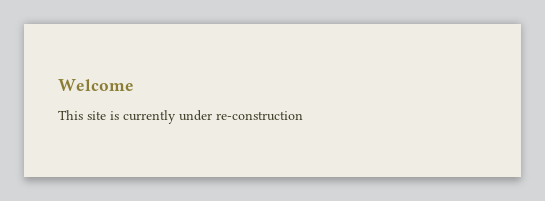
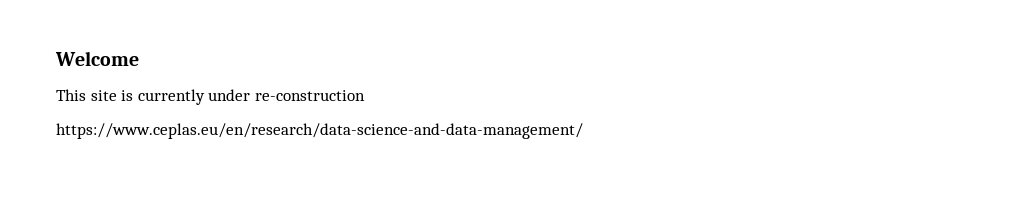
(303, 116) none -> [56,123,583,139] // https://www.ceplas.eu/en/research/data-science-and-data-management/

